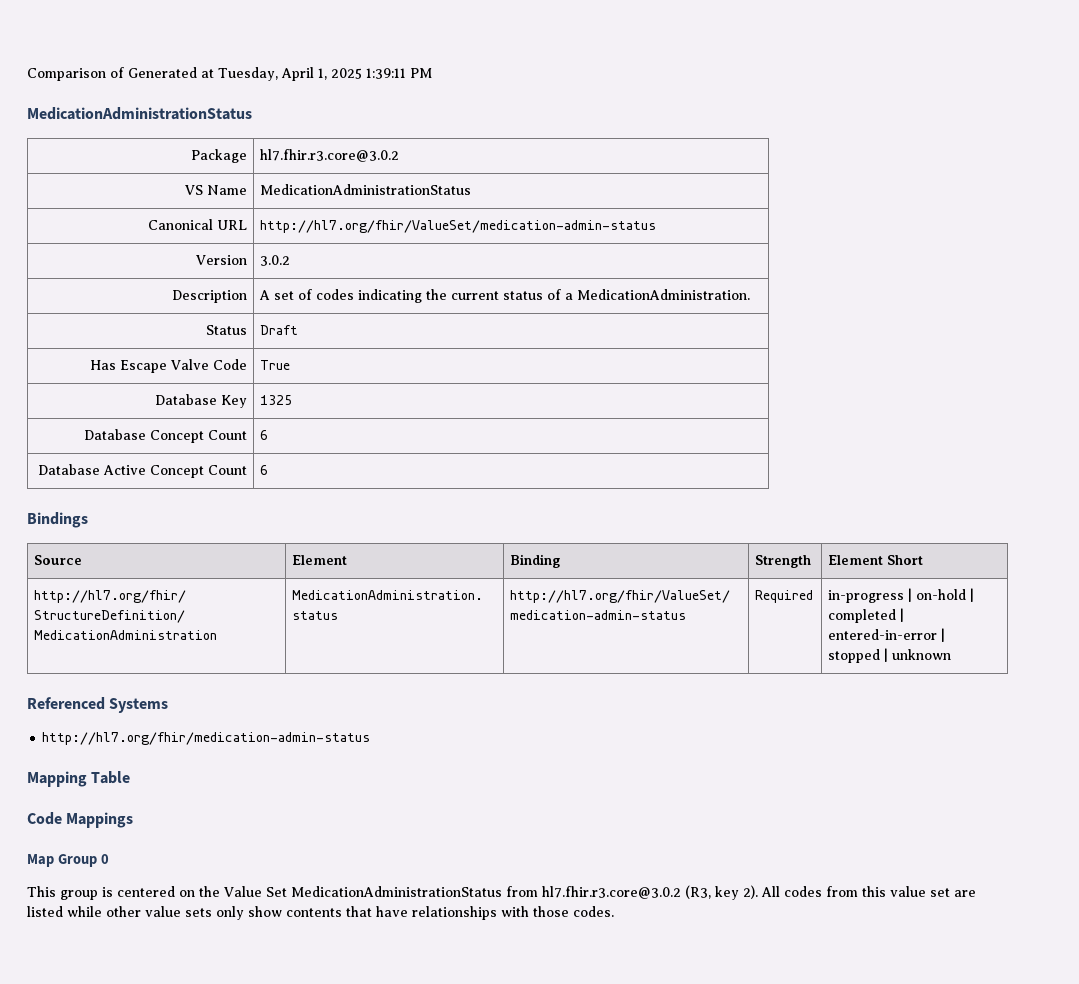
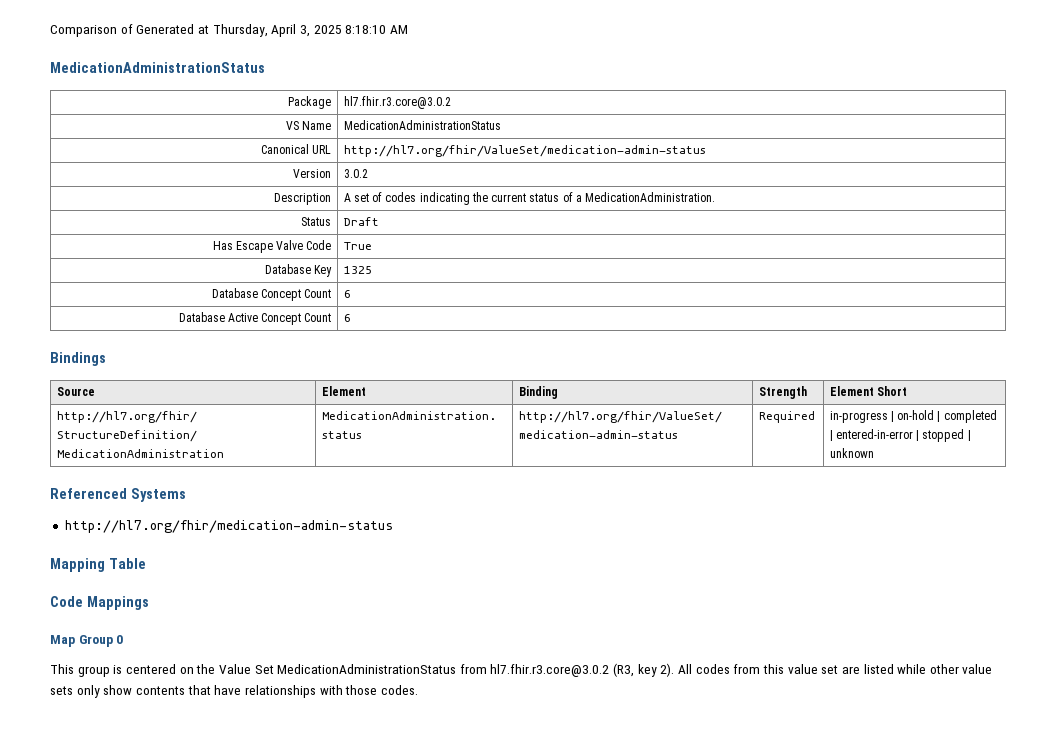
[218,67,432,81] Tuesday, April 1, 2025 1:39:11 PM -> [212,24,408,37] Thursday, April 3, 2025 8:18:10 AM

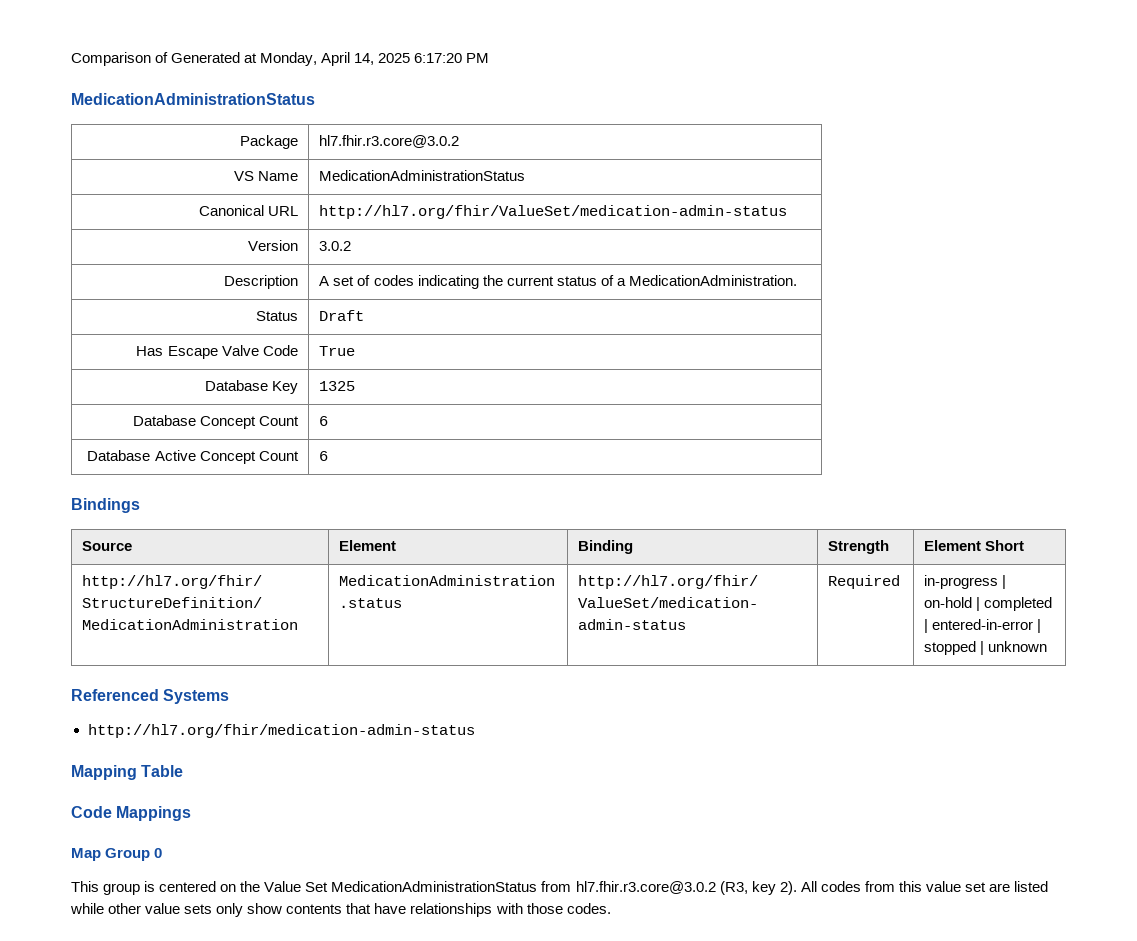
[212,24,408,37] Thursday, April 3, 2025 8:18:10 AM -> [260,52,490,66] Monday, April 14, 2025 6:17:20 PM

